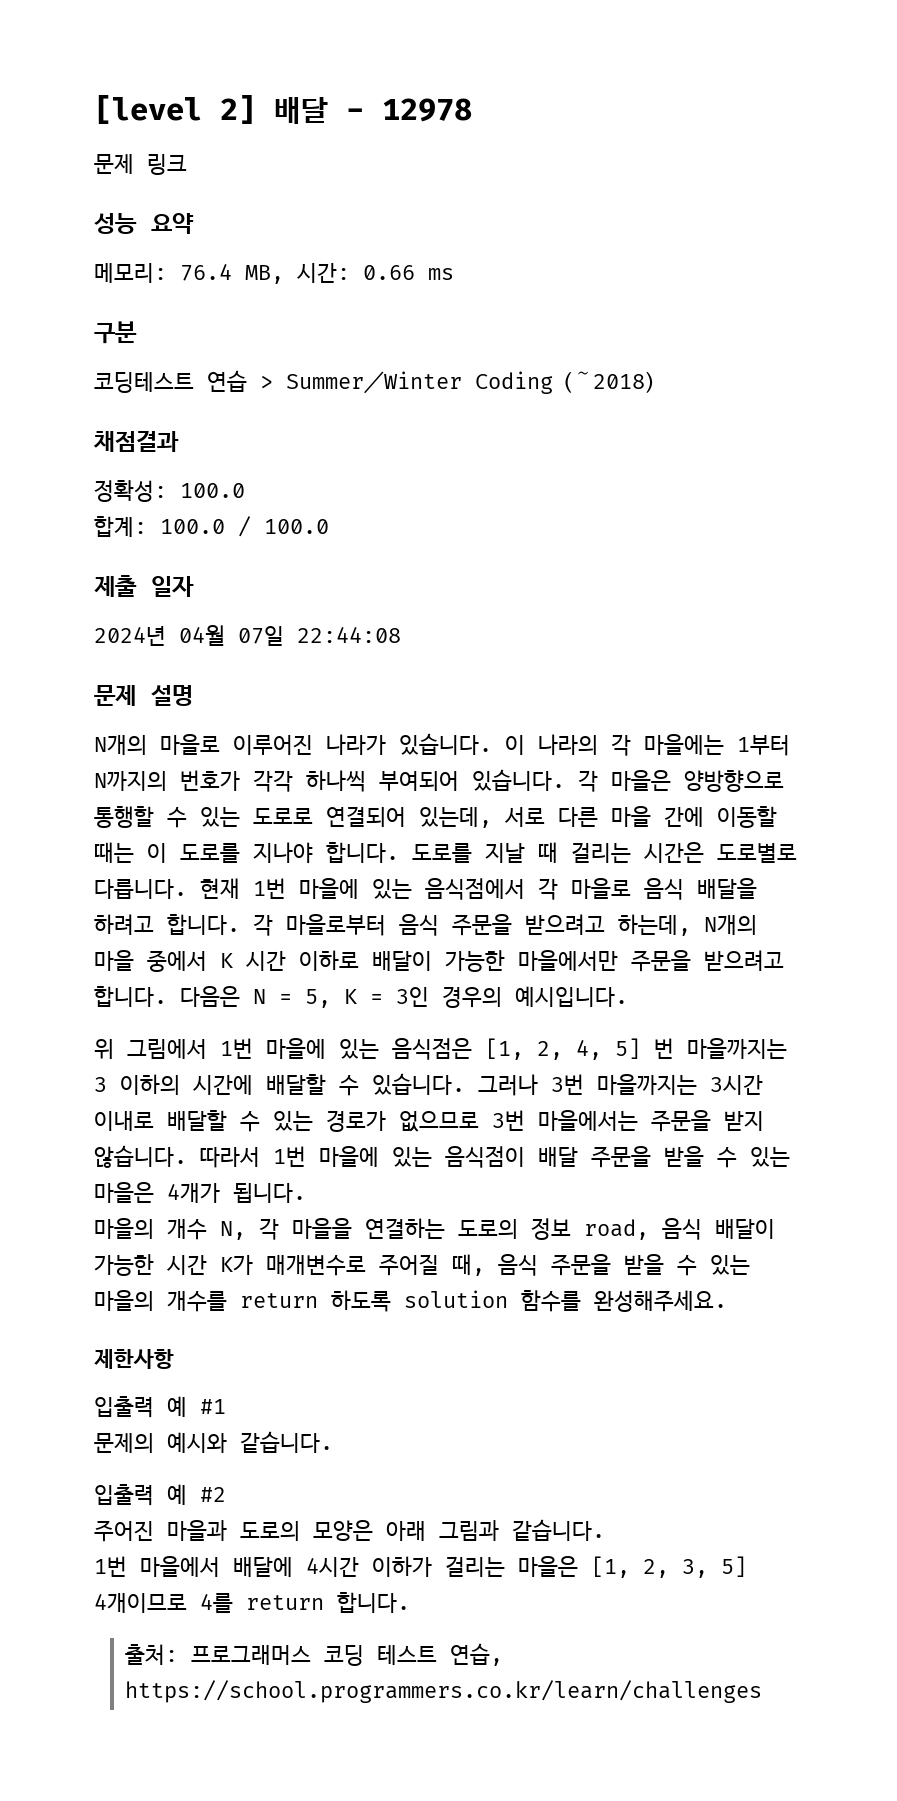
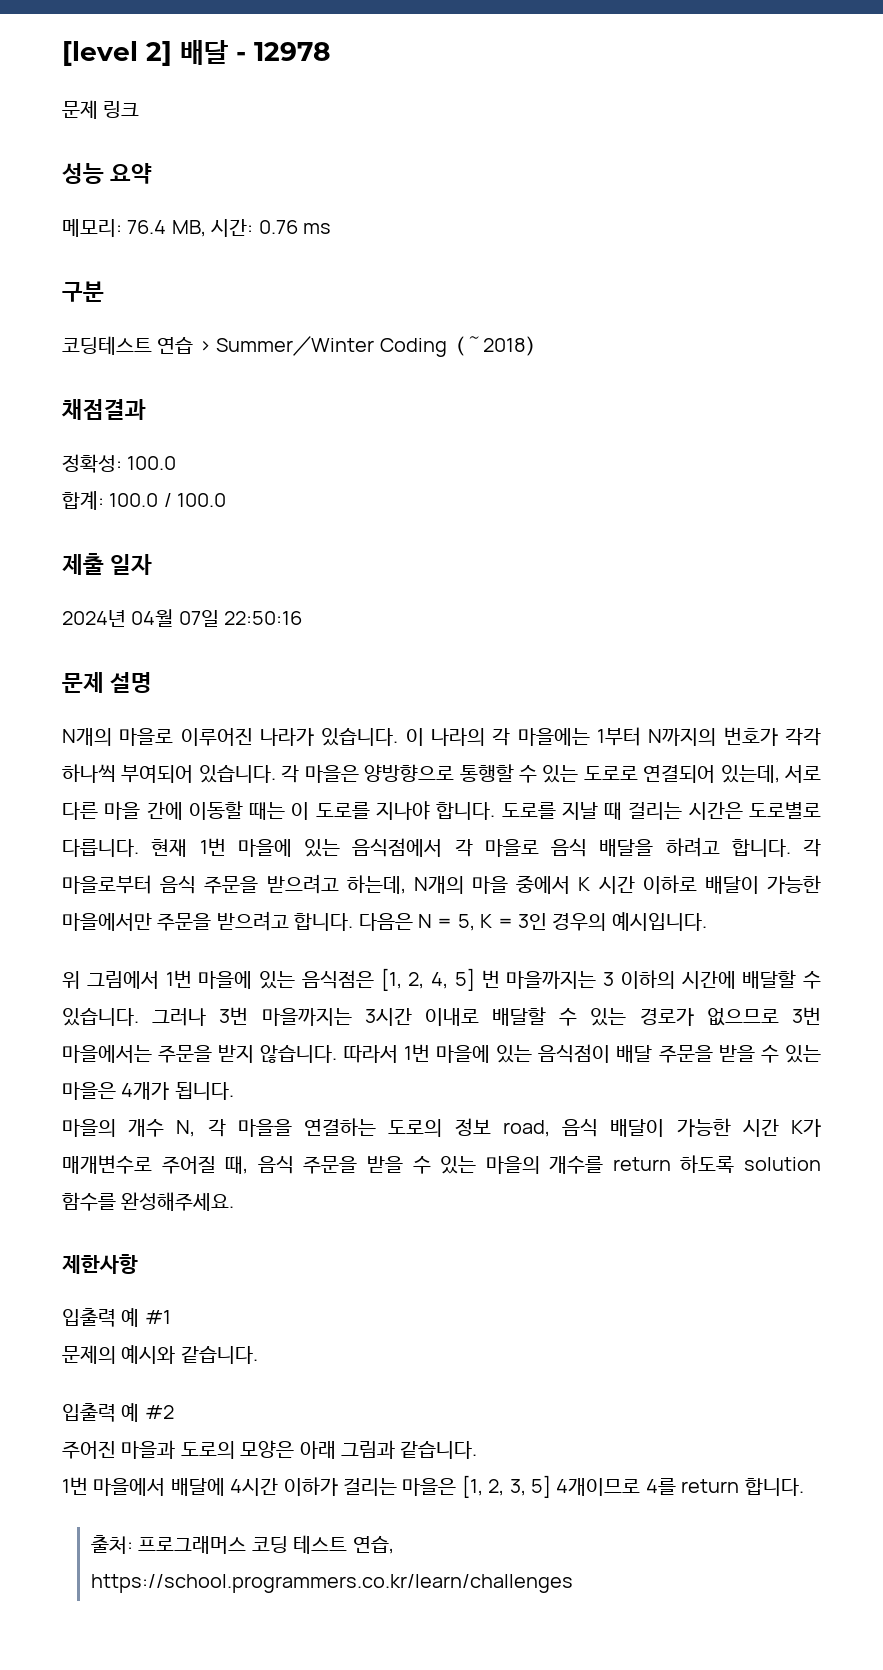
[363,265,415,280] 0.66 -> [258,220,298,234] 0.76
[297,627,401,643] 22:44:08 -> [224,611,303,625] 22:50:16

